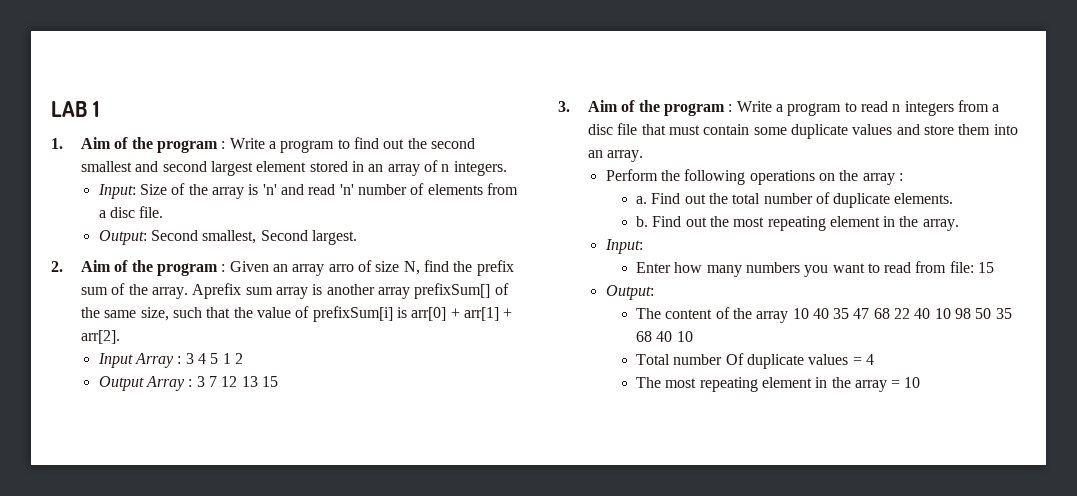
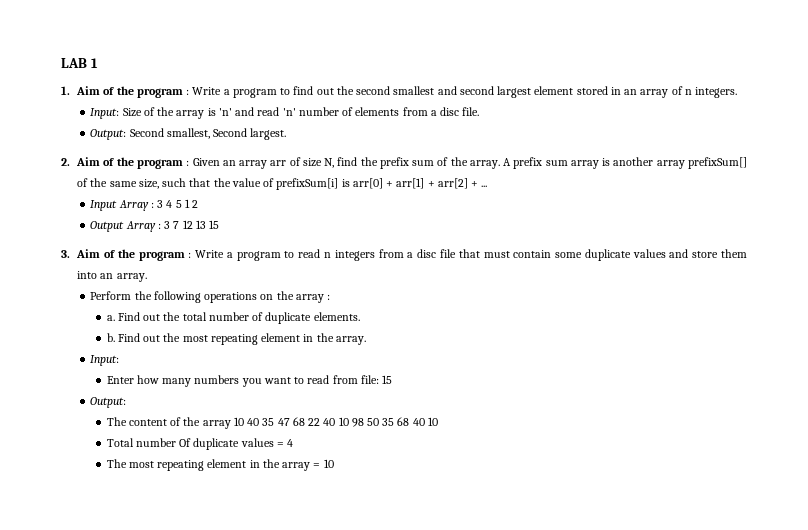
[328,264,354,272] arro -> [270,160,287,166] arr
[192,283,242,299] Aprefix -> [503,157,543,169] A prefix
[81,330,121,344] arr[2]. -> [437,178,488,189] arr[2] + ...

